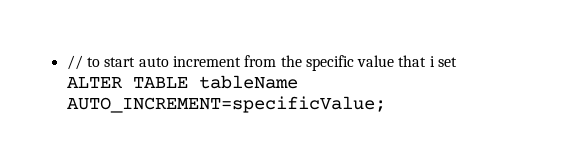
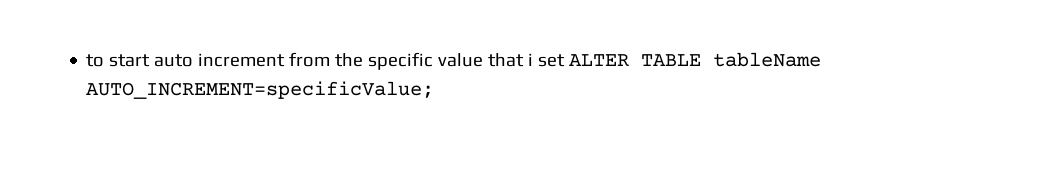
[66,55,83,70] // -> (86, 60) none

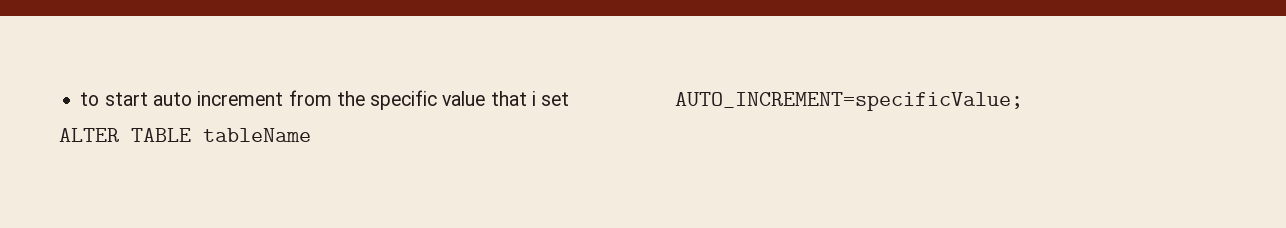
(566, 60) none -> (570, 99) //

